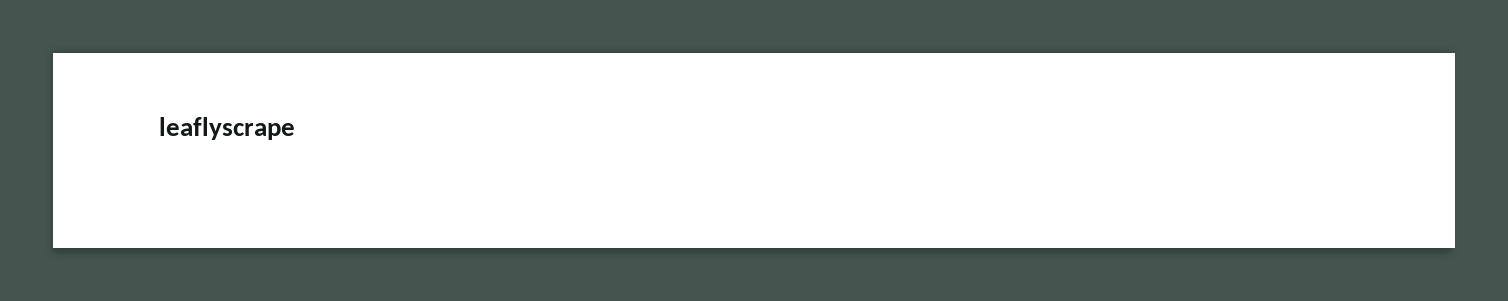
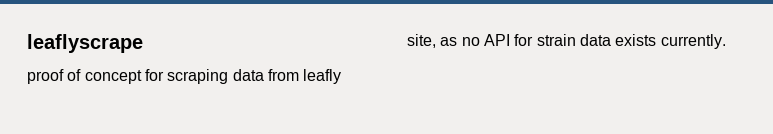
(295, 128) none -> [27,69,342,84] [407,34,726,49] // proof of concept for scraping data from leafly site, as no API for strain data exists currently.

